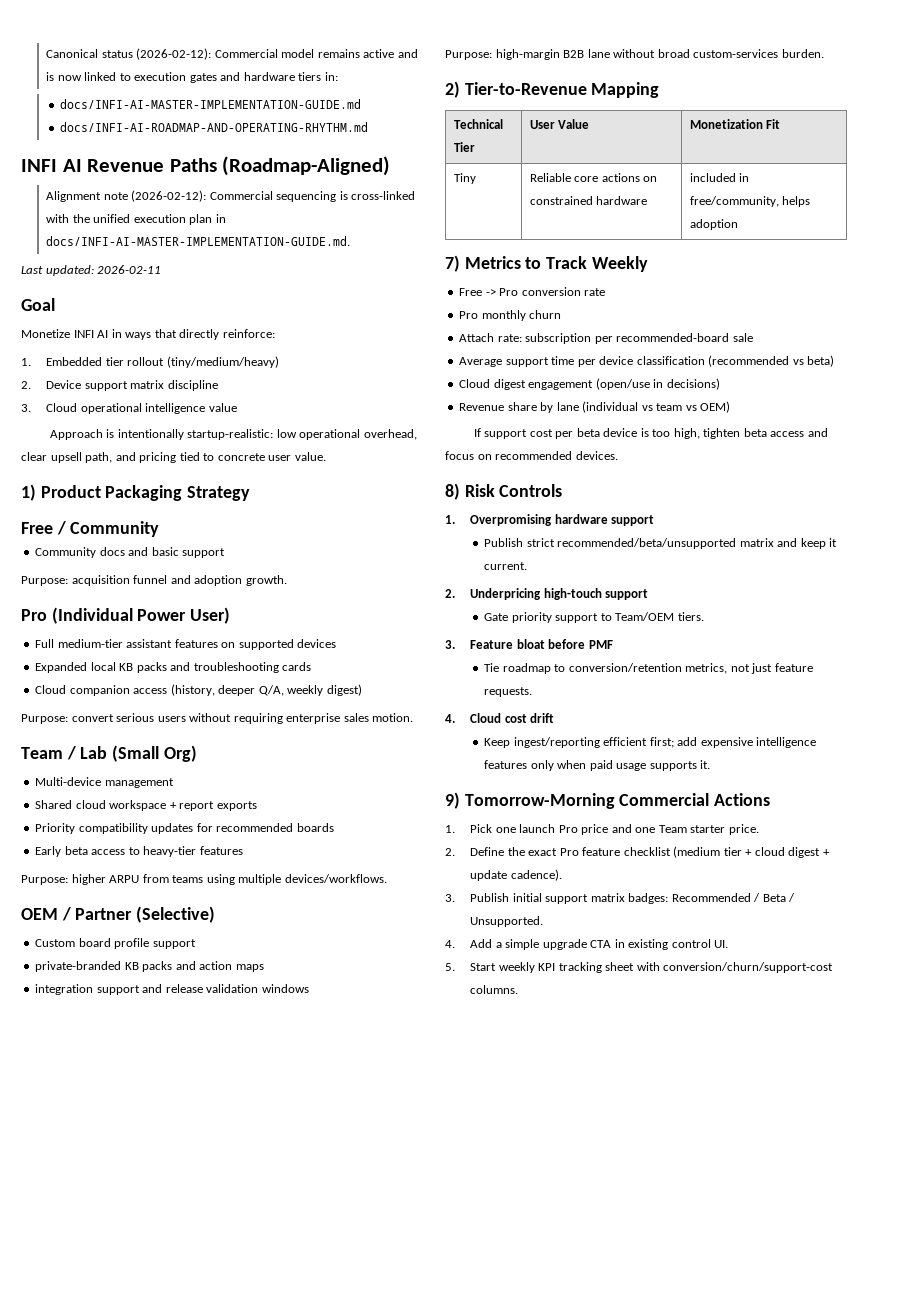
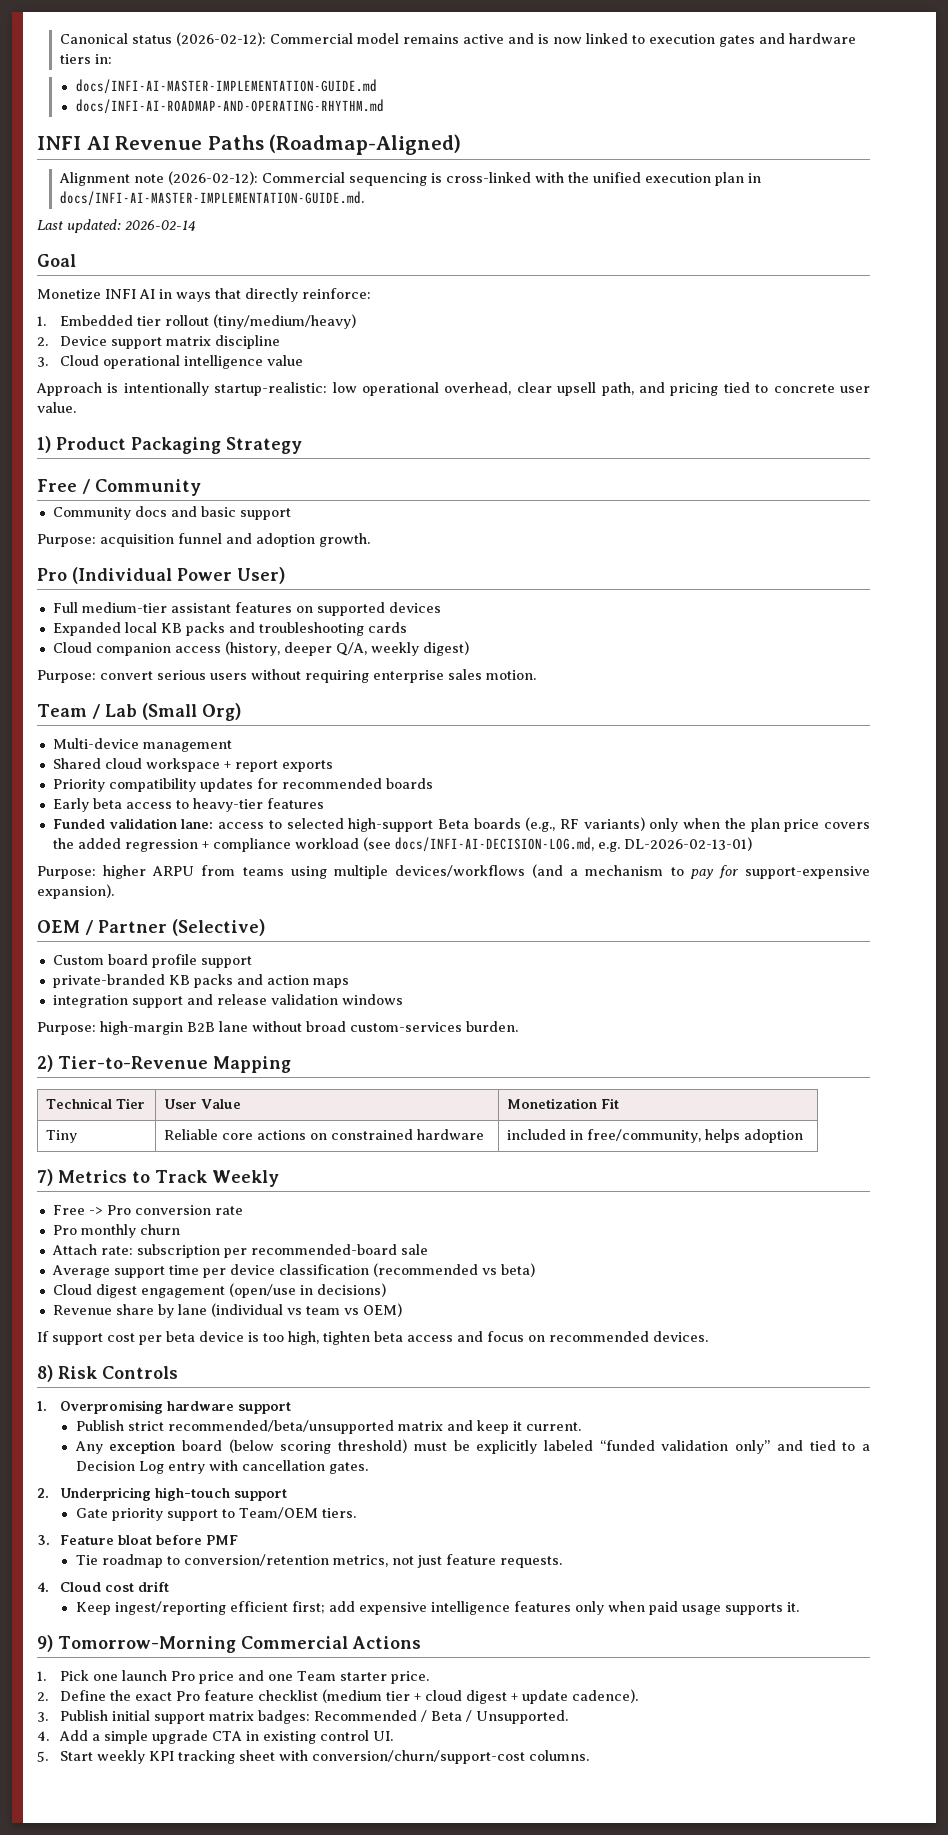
[97,265,162,274] 2026-02-11 -> [125,220,196,231] 2026-02-14
(243, 850) none -> [52,817,871,832] [52,837,752,852] // Funded validation lane: access to selected high-support Beta boards (e.g., RF variants) only when the plan price covers the added regression + compliance workload (see docs/INFI-AI-DECISION-LOG.md, e.g. DL-2026-02-13-01)
[284,874,387,883] devices/workflows. -> [395,864,870,879] [37,884,114,899] devices/workflows (and a mechanism to pay for support-expensive expansion).
(528, 566) none -> [74,1439,870,1454] [75,1460,368,1474] // Any exception board (below scoring threshold) must be explicitly labeled “funded validation only” and tied to a Decision Log entry with cancellation gates.

